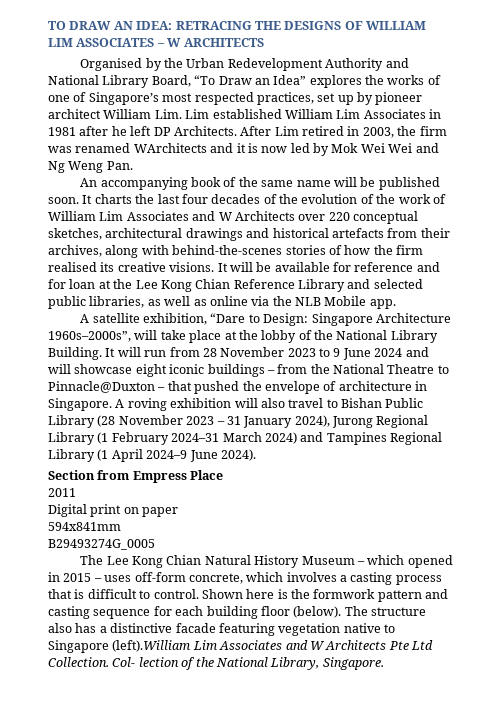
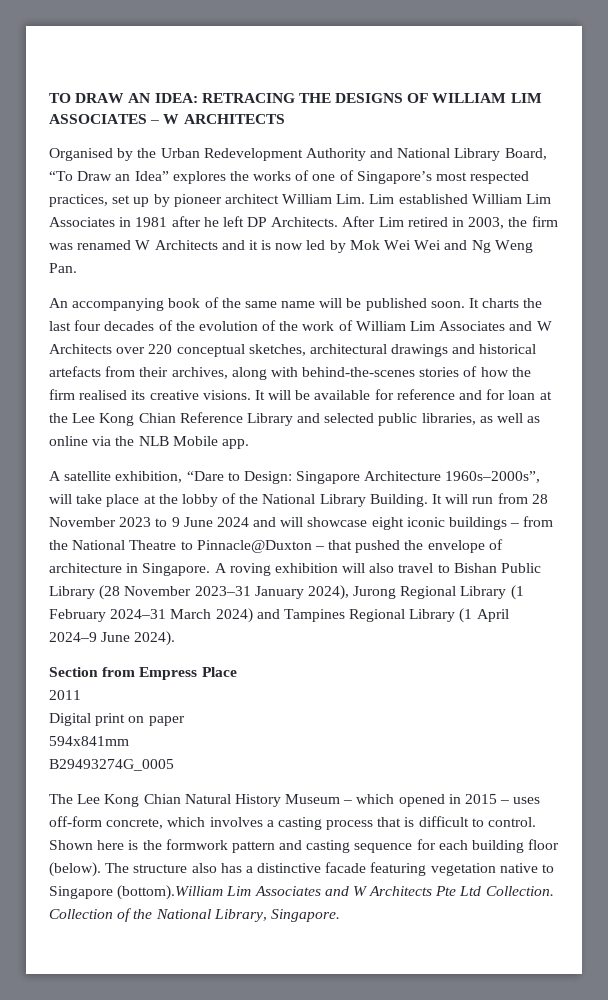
[133,143,207,153] WArchitects -> [135,240,218,250] W Architects
[186,416,241,425] 2023 – 31 -> [194,586,251,596] 2023–31
[112,640,191,652] (left).William -> [117,885,224,900] (bottom).William
[112,657,179,667] Col- lection -> [49,909,113,919] Collection

